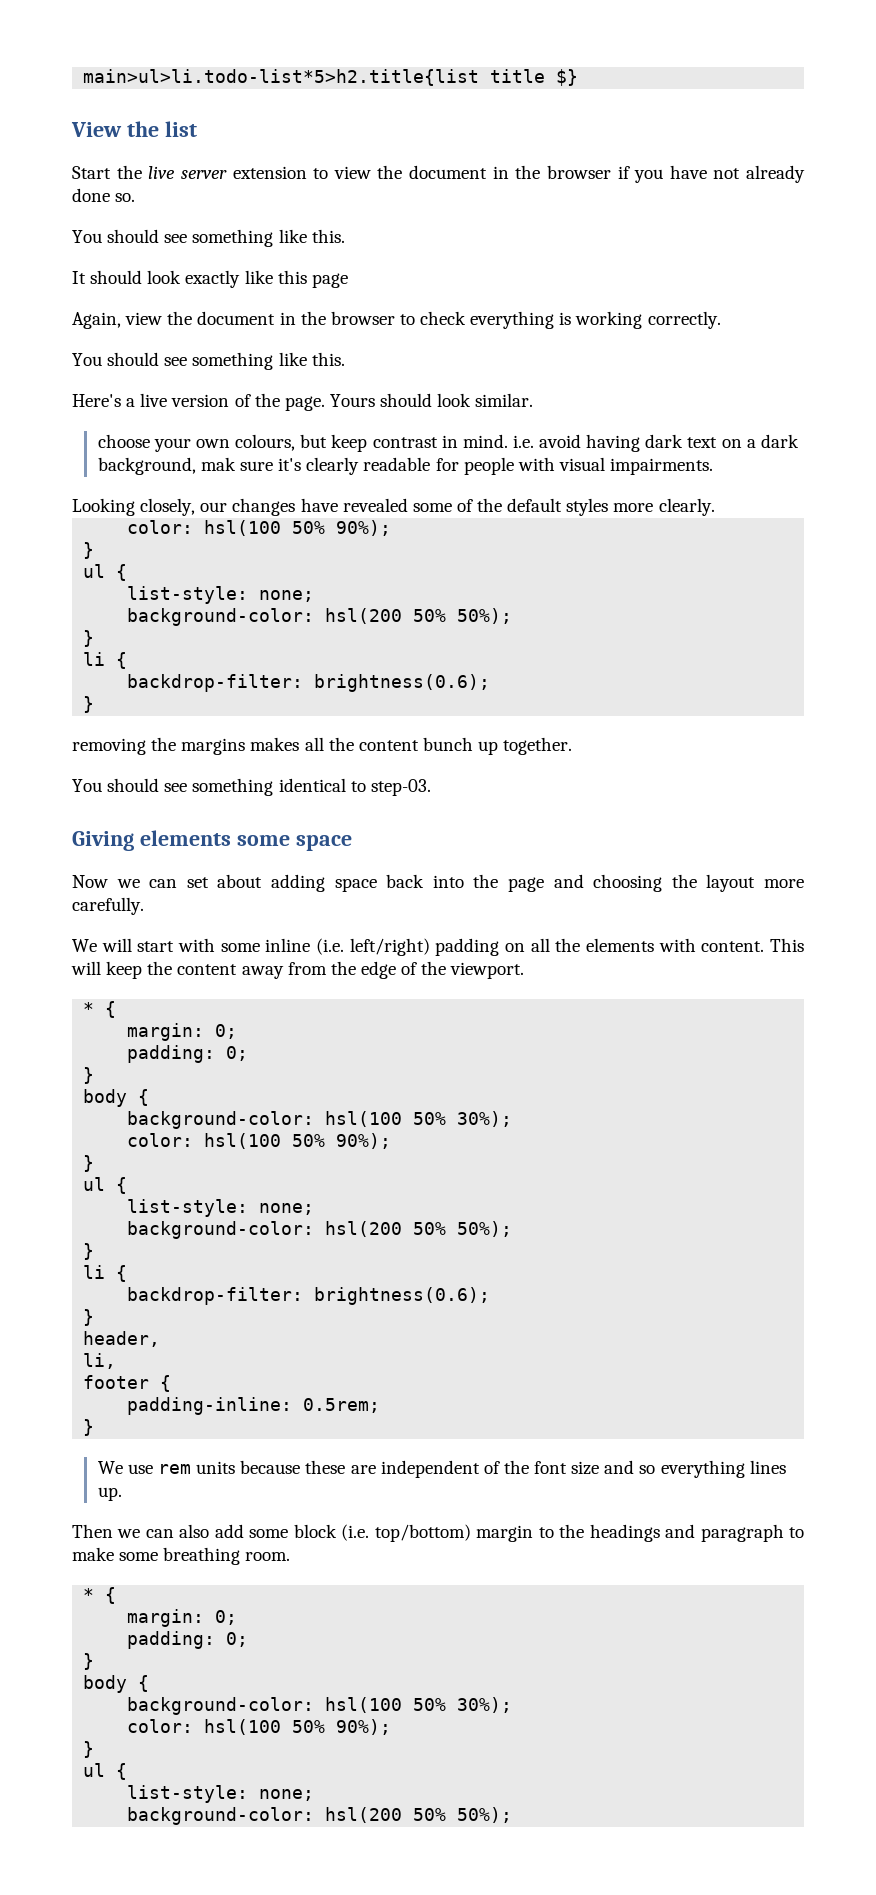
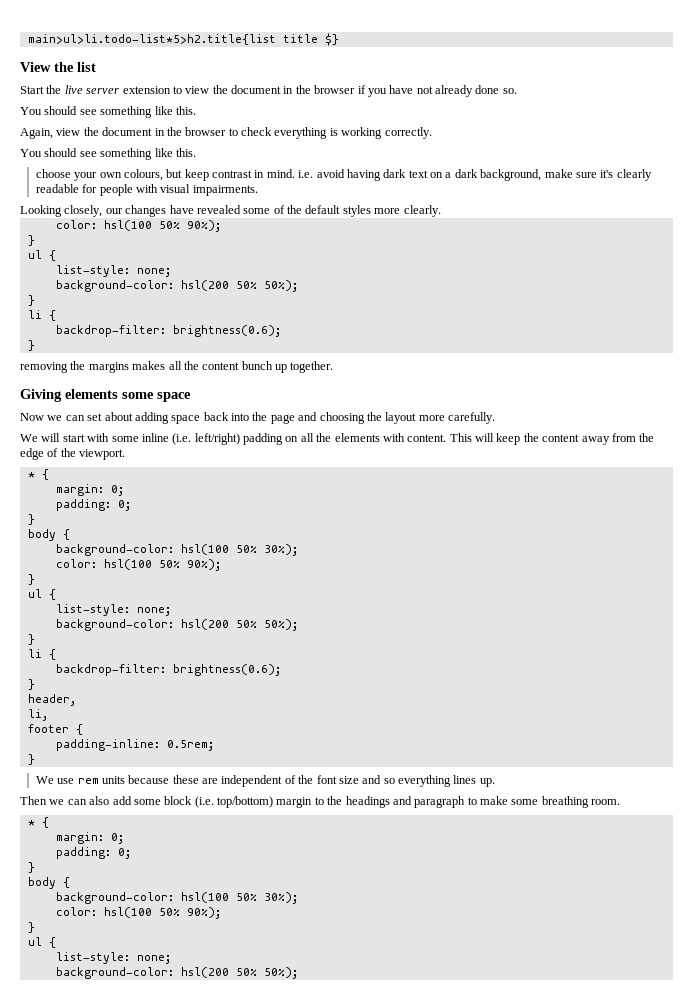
[72,270,348,288] // It should look exactly like this page -> (196, 110) none
[72,393,534,411] // Here's a live version of the page. Yours should look similar. -> (196, 152) none
[200,457,236,471] mak -> [544,169,573,178] make
[72,778,431,796] // You should see something identical to step-03. -> (334, 367) none

